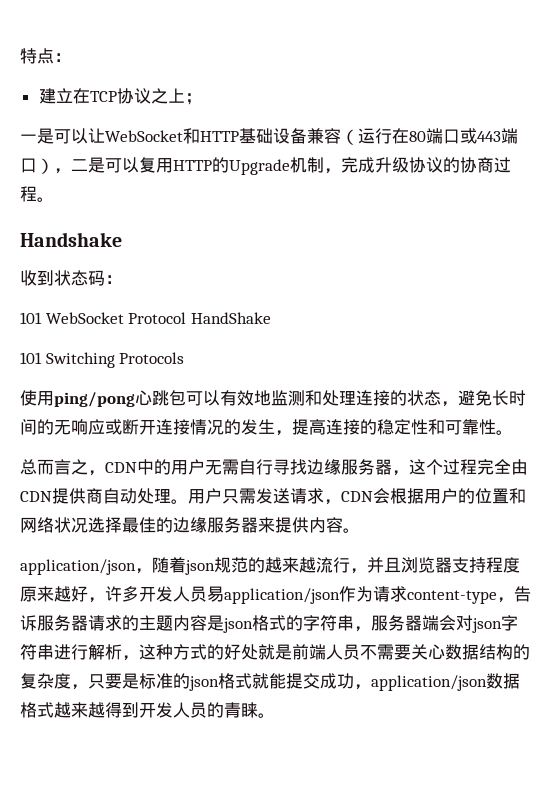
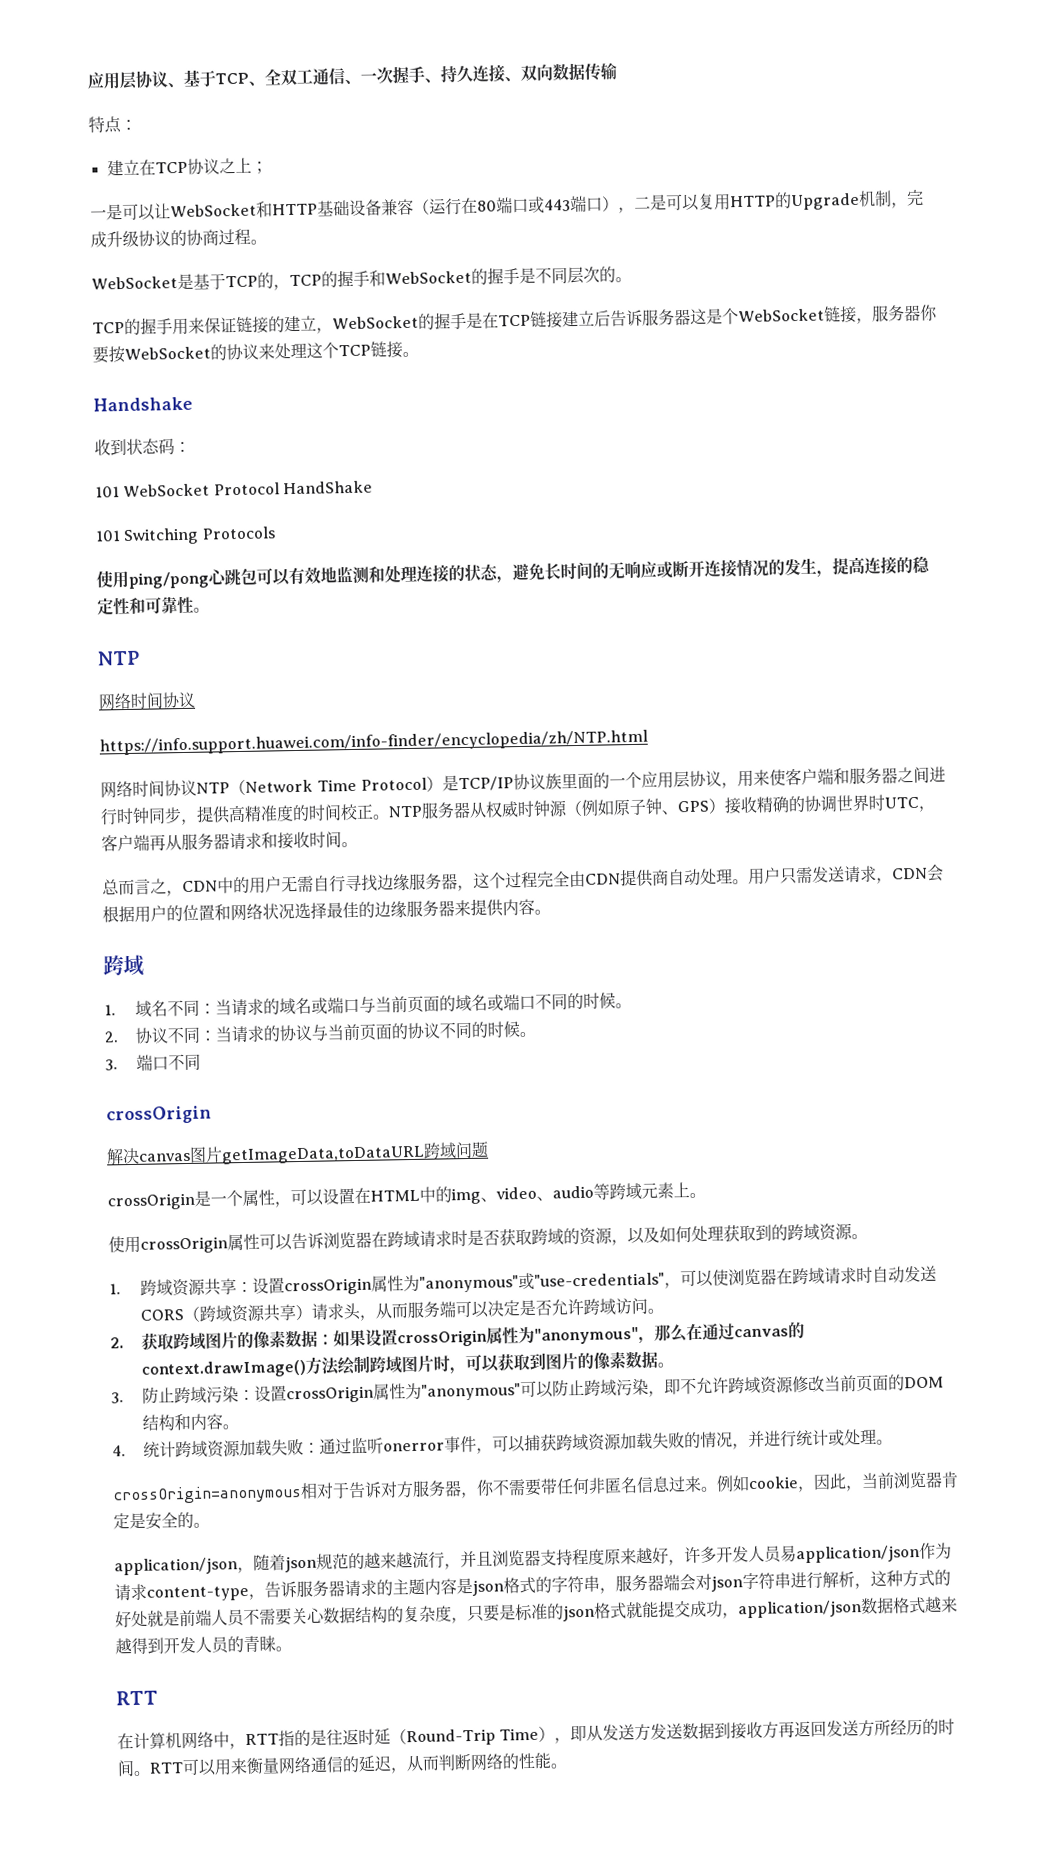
(20, 56) none -> [87,62,617,90] 应用层协议、基于TCP、全双工通信、一次握手、持久连接、双向数据传输 //
(54, 199) none -> [91,266,632,291] [92,304,938,336] [92,341,419,364] // WebSocket是基于TCP的，TCP的握手和WebSocket的握手是不同层次的。 // TCP的握手用来保证链接的建立，WebSocket的握手是在TCP链接建立后告诉服务器这是个WebSocket链接，服务器你要按WebSocket的协议来处理这个TCP链接。
(513, 432) none -> [98,650,140,666] [98,691,196,711] [99,729,648,756] [100,766,946,799] [100,794,936,826] [101,831,358,852] // NTP // 网络时间协议 // https://info.support.huawei.com/info-finder/encyclopedia/zh/NTP.html // 网络时间协议NTP（Network Time Protocol）是TCP/IP协议族里面的一个应用层协议，用来使客户端和服务器之间进行时钟同步，提供高精准度的时间校正。NTP服务器从权威时钟源（例如原子钟、GPS）接收精确的协调世界时UTC，客户端再从服务器请求和接收时间。
(360, 530) none -> [103,954,144,977] [104,992,632,1017] [104,1021,536,1044] [105,1053,201,1071] [106,1105,212,1125] [106,1141,489,1165] [107,1182,706,1211] [108,1223,868,1254] [109,1265,937,1297] [139,1297,664,1323] [110,1322,805,1351] [140,1350,674,1379] [111,1374,944,1404] [141,1413,239,1431] [112,1428,893,1458] [112,1471,959,1505] [113,1511,210,1530] // 跨域 // 1.域名不同：当请求的域名或端口与当前页面的域名或端口不同的时候。 // 2.协议不同：当请求的协议与当前页面的协议不同的时候。 // 3.端口不同 // crossOrigin // 解决canvas图片getImageData,toDataURL跨域问题 // crossOrigin是一个属性，可以设置在HTML中的img、video、audio等跨域元素上。 // 使用crossOrigin属性可以告诉浏览器在跨域请求时是否获取跨域的资源，以及如何处理获取到的跨域资源。 // 1.跨域资源共享：设置crossOrigin属性为"anonymous"或"use-credentials"，可以使浏览器在跨域请求时自动发送CORS（跨域资源共享）请求头，从而服务端可以决定是否允许跨域访问。 // 2.获取跨域图片的像素数据：如果设置crossOrigin属性为"anonymous"，那么在通过canvas的context.drawImage()方法绘制跨域图片时，可以获取到图片的像素数据。 // 3.防止跨域污染：设置crossOrigin属性为"anonymous"可以防止跨域污染，即不允许跨域资源修改当前页面的DOM结构和内容。 // 4.统计跨域资源加载失败：通过监听onerror事件，可以捕获跨域资源加载失败的情况，并进行统计或处理。 // crossOrigin=anonymous相对于告诉对方服务器，你不需要带任何非匿名信息过来。例如cookie，因此，当前浏览器肯定是安全的。
(275, 715) none -> [116,1690,158,1706] [117,1718,956,1750] [117,1752,567,1777] // RTT // 在计算机网络中，RTT指的是往返时延（Round-Trip Time），即从发送方发送数据到接收方再返回发送方所经历的时间。RTT可以用来衡量网络通信的延迟，从而判断网络的性能。

